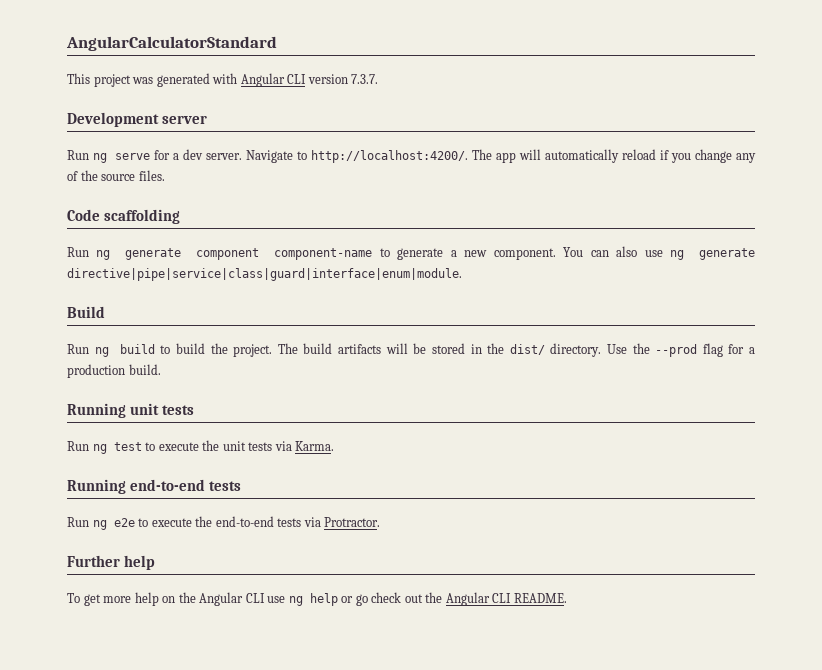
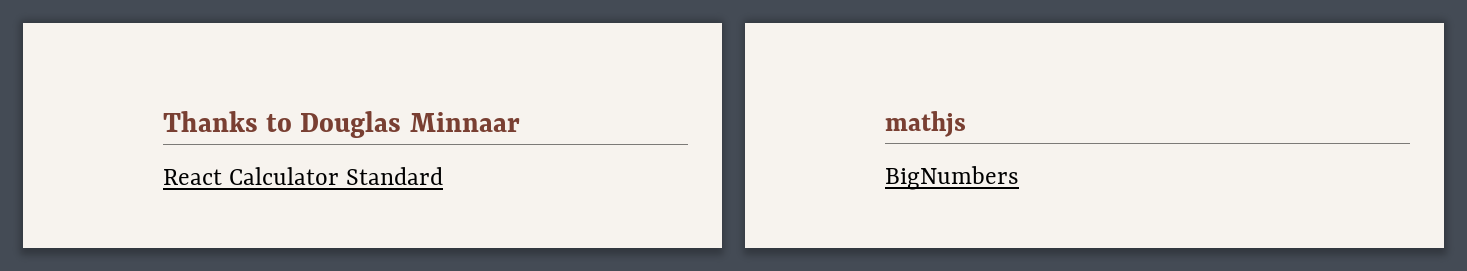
[66,36,277,51] [67,73,379,87] [67,112,208,127] [67,149,756,163] [67,170,165,181] [67,209,181,224] [67,246,755,260] [67,268,462,281] [67,306,105,318] [67,343,756,357] [67,364,161,378] [67,403,195,418] [67,440,335,454] [67,479,242,494] [67,516,381,530] [67,555,156,570] [67,592,567,606] AngularCalculatorStandard // This project was generated with Angular CLI version 7.3.7. // Development server // Run ng serve for a dev server. Navigate to http://localhost:4200/. The app will automatically reload if you change any of the source files. // Code scaffolding // Run ng generate component component-name to generate a new component. You can also use ng generate directive|pipe|service|class|guard|interface|enum|module. // Build // Run ng build to build the project. The build artifacts will be stored in the dist/ directory. Use the --prod flag for a production build. // Running unit tests // Run ng test to execute the unit tests via Karma. // Running end-to-end tests // Run ng e2e to execute the end-to-end tests via Protractor. // Further help // To get more help on the Angular CLI use ng help or go check out the Angular CLI README. -> [163,111,520,138] [163,167,444,185] [885,111,966,137] [885,166,1019,190] Thanks to Douglas Minnaar // React Calculator Standard // mathjs // BigNumbers

